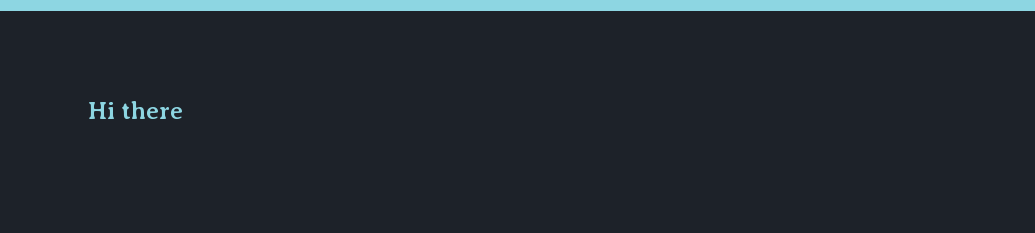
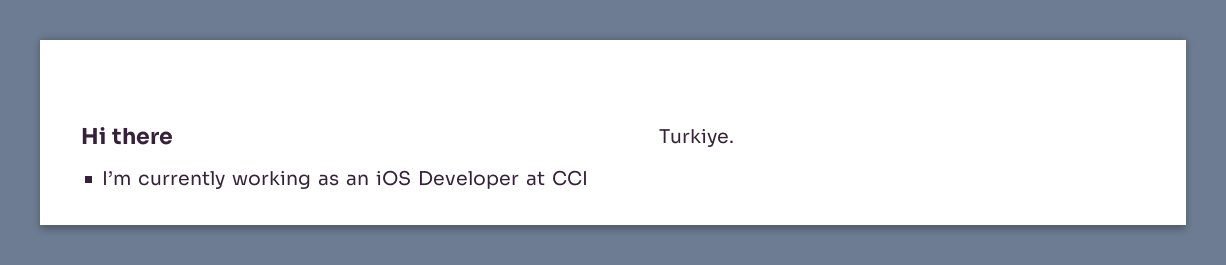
(184, 110) none -> [101,170,588,189] [658,128,734,147] // I’m currently working as an iOS Developer at CCI Turkiye.

